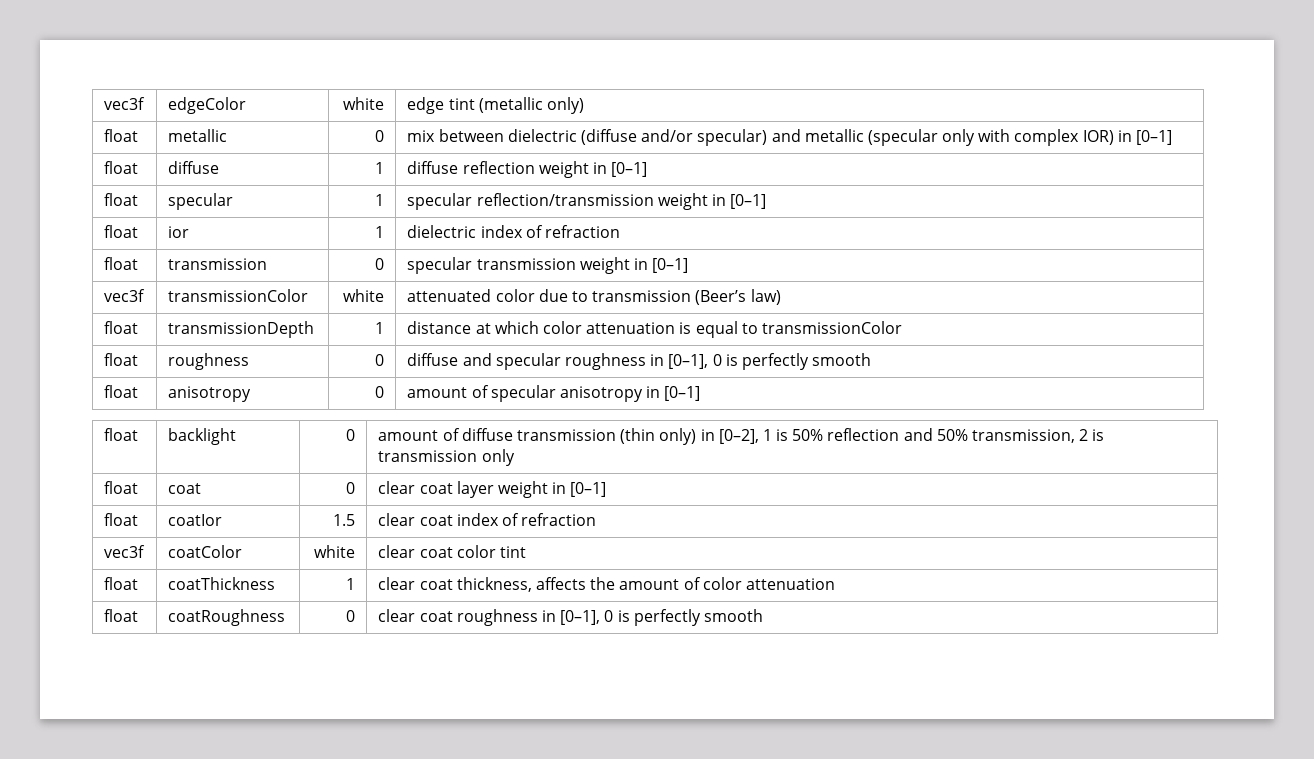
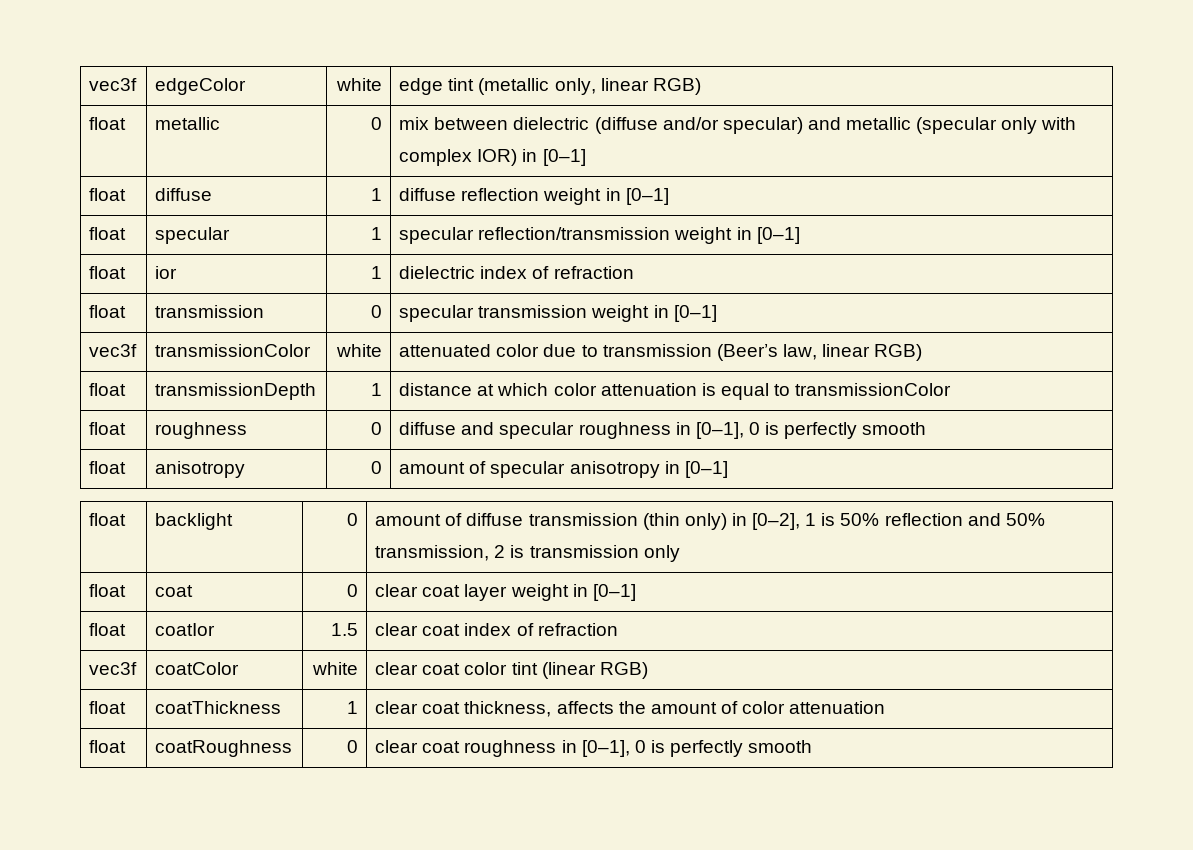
[546,97,584,114] only) -> [554,78,701,95] only, linear RGB)
[750,289,781,305] law) -> [782,344,923,361] law, linear RGB)
(526, 552) none -> [541,662,648,679] (linear RGB)

